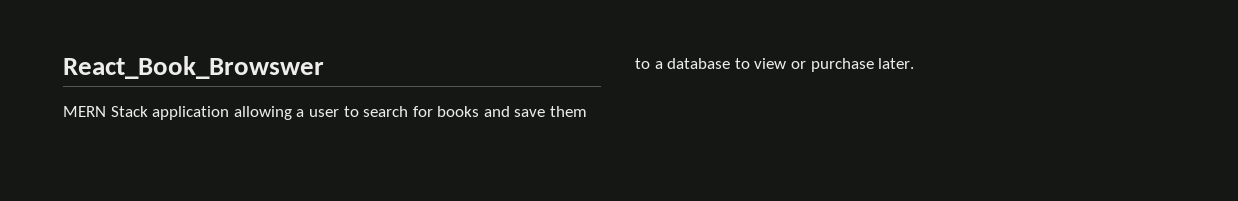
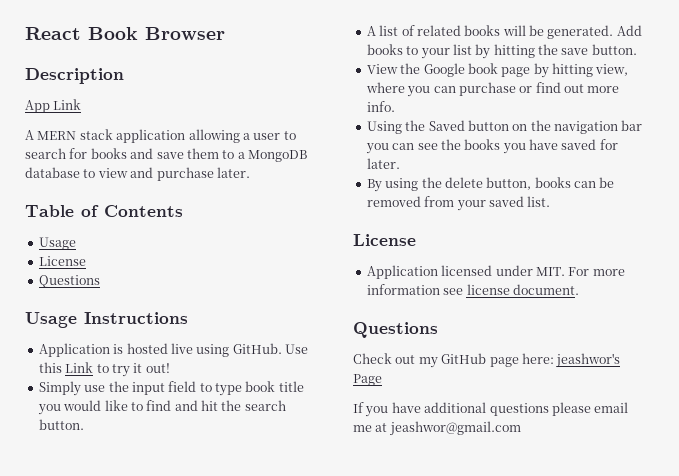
[63,56,324,79] [63,106,148,117] React_Book_Browswer // MERN Stack -> [25,27,225,40] [25,68,124,84] [25,99,82,113] [25,129,113,140] React Book Browser // Description // App Link // A MERN stack
(663, 65) none -> [248,150,307,162] MongoDB
[790,61,806,69] or -> [130,167,154,178] and
(915, 63) none -> [25,205,183,217] [38,237,76,250] [38,256,86,266] [38,275,100,288] [25,312,188,328] [38,343,308,357] [38,362,170,377] [38,381,304,396] [37,400,286,415] [38,419,84,430] [366,25,642,39] [366,44,637,59] [366,63,629,78] [365,82,620,97] [366,101,395,112] [366,120,643,134] [365,139,618,154] [366,158,400,169] [366,177,615,192] [366,196,551,211] [353,234,416,246] [366,265,625,279] [366,284,579,295] [353,322,438,338] [353,353,621,368] [353,374,382,386] [353,402,629,417] [353,421,521,436] // Table of Contents // Usage // License // Questions // Usage Instructions // Application is hosted live using GitHub. Use this Link to try it out! // Simply use the input field to type book title you would like to find and hit the search button. // A list of related books will be generated. Add books to your list by hitting the save button. // View the Google book page by hitting view, where you can purchase or find out more info. // Using the Saved button on the navigation bar you can see the books you have saved for later. // By using the delete button, books can be removed from your saved list. // License // Application licensed under MIT. For more information see license document. // Questions // Check out my GitHub page here: jeashwor's Page // If you have additional questions please email me at jeashwor@gmail.com

